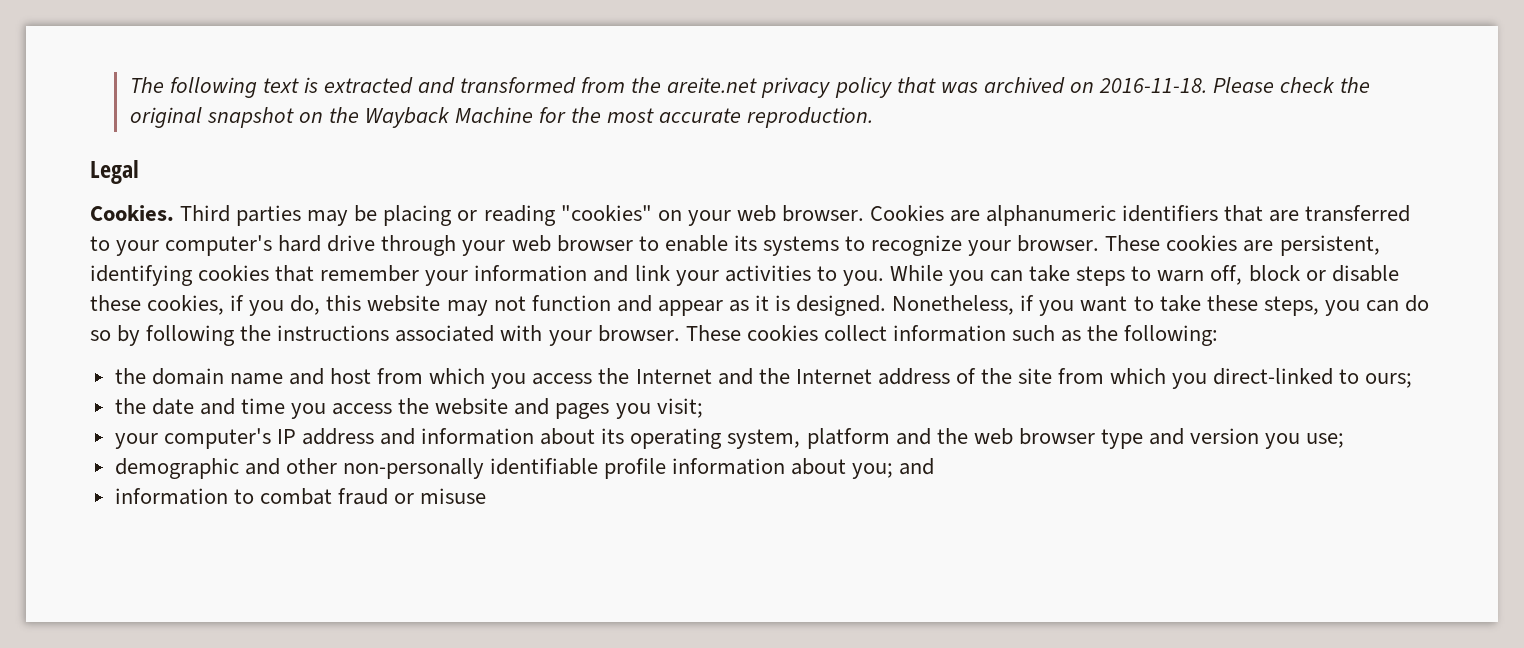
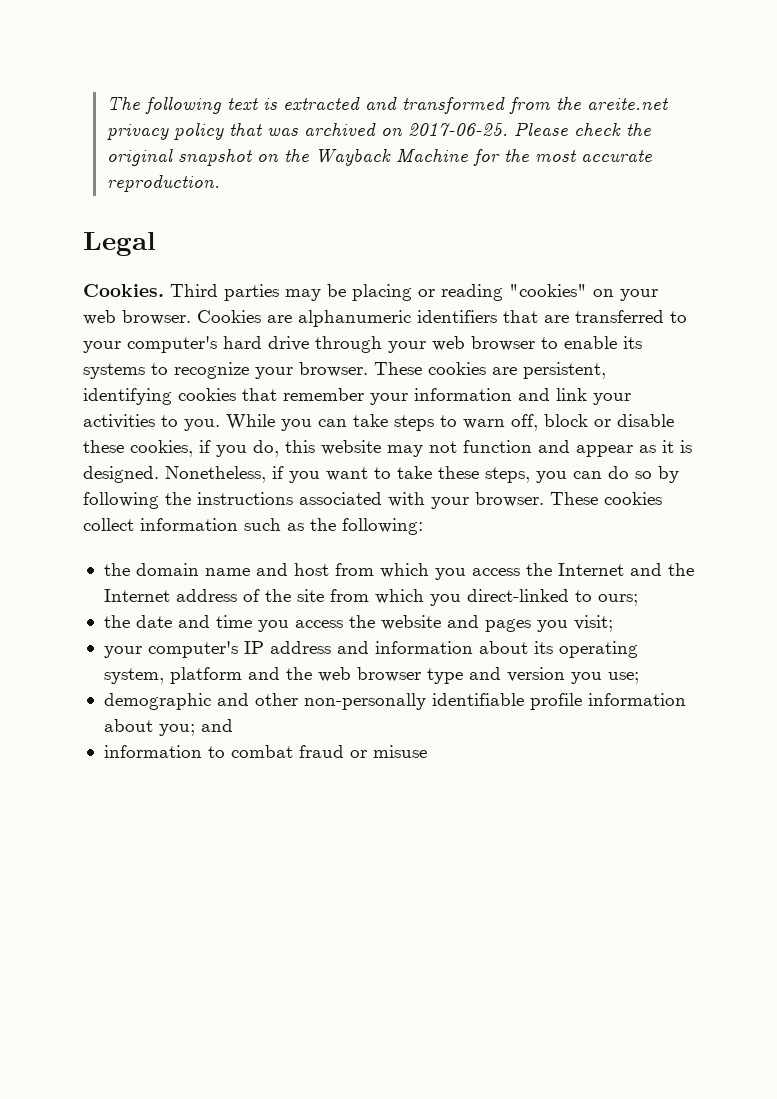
[1098,78,1207,93] 2016-11-18. -> [407,123,508,136] 2017-06-25.

